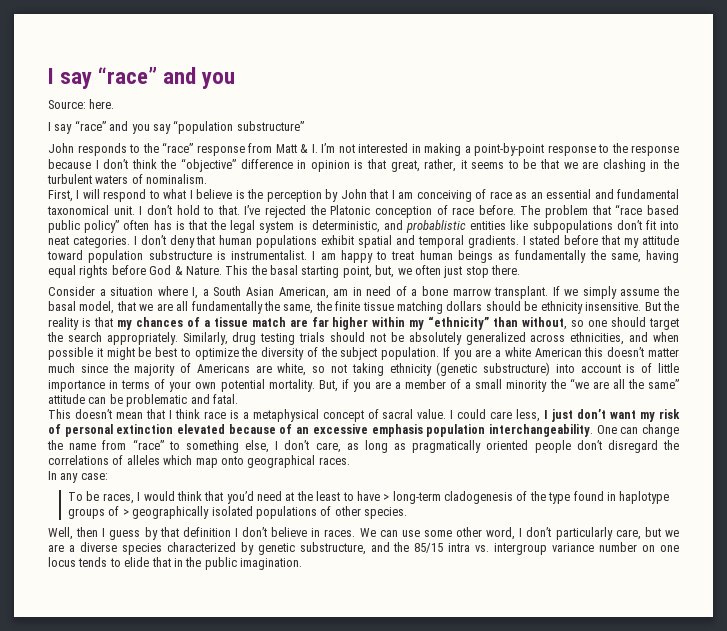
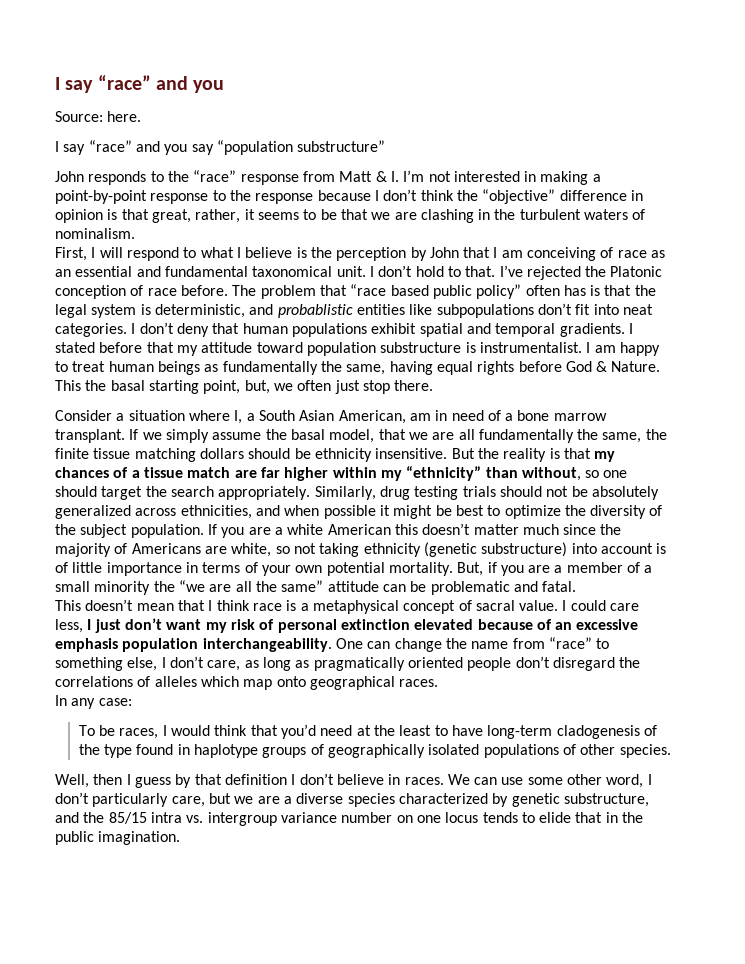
[383,494,390,501] > -> (483, 730) none
[122,509,129,516] > -> (324, 749) none

